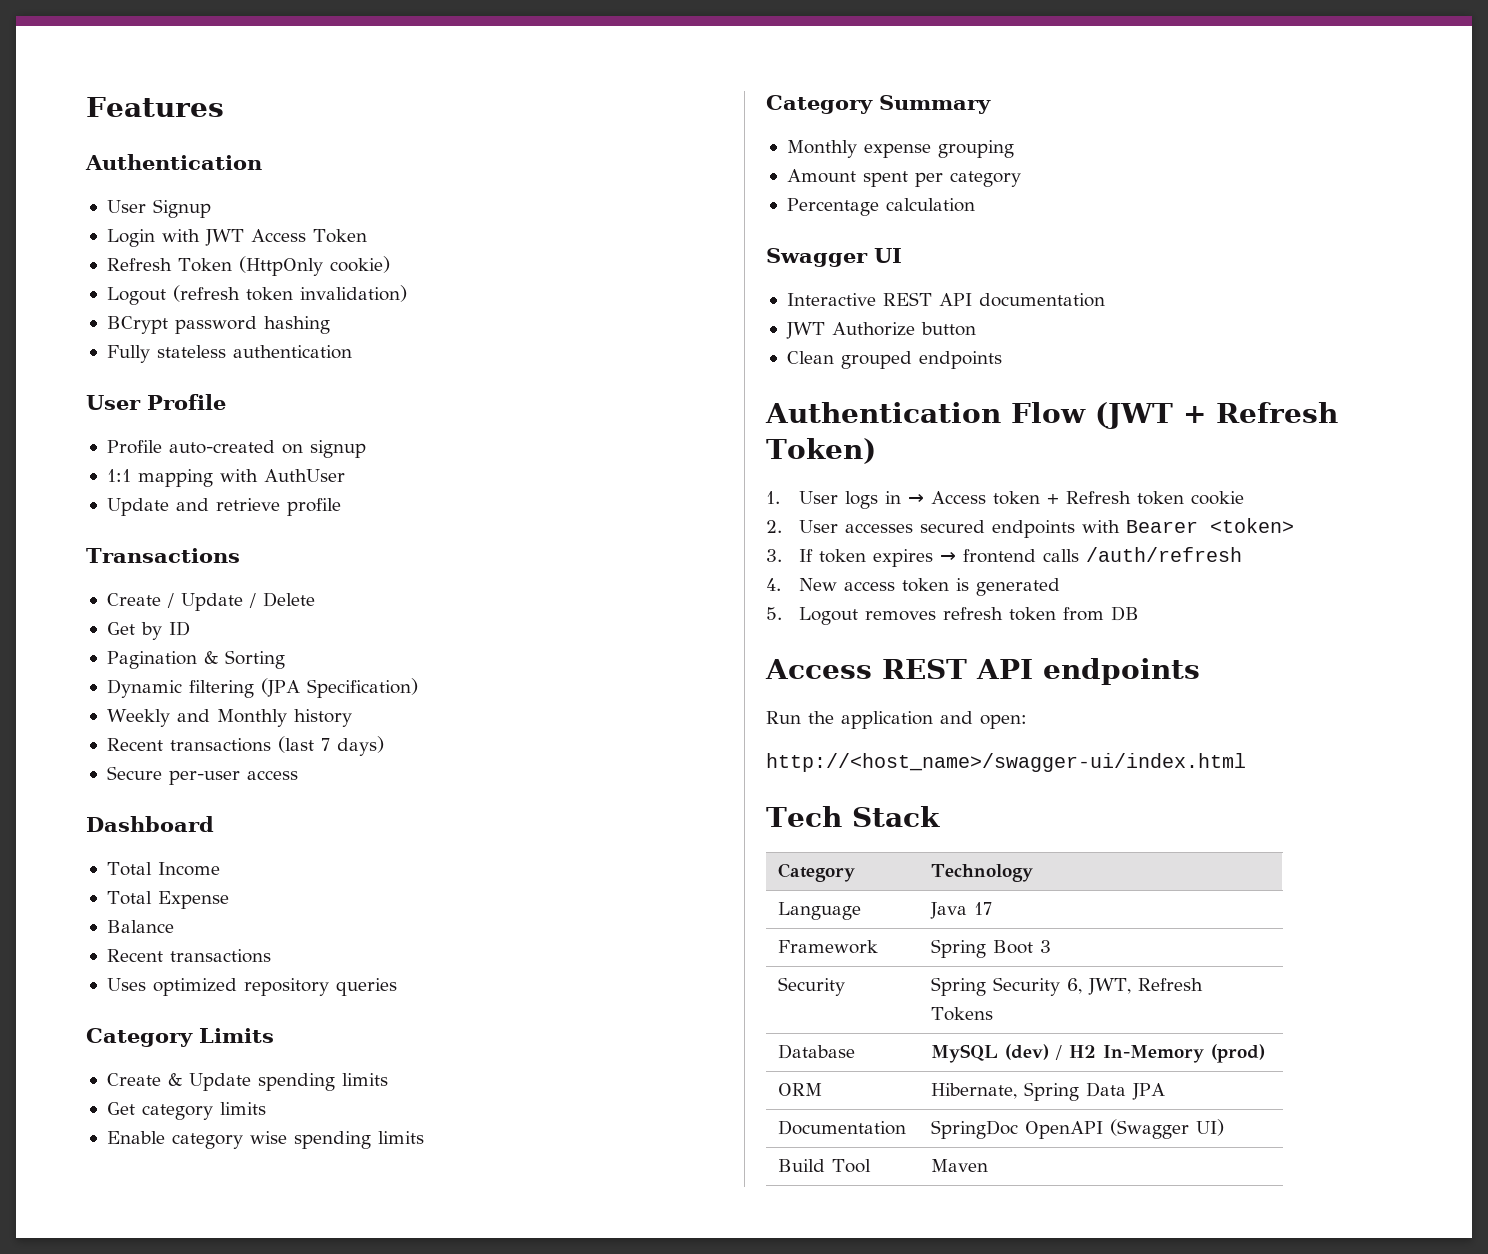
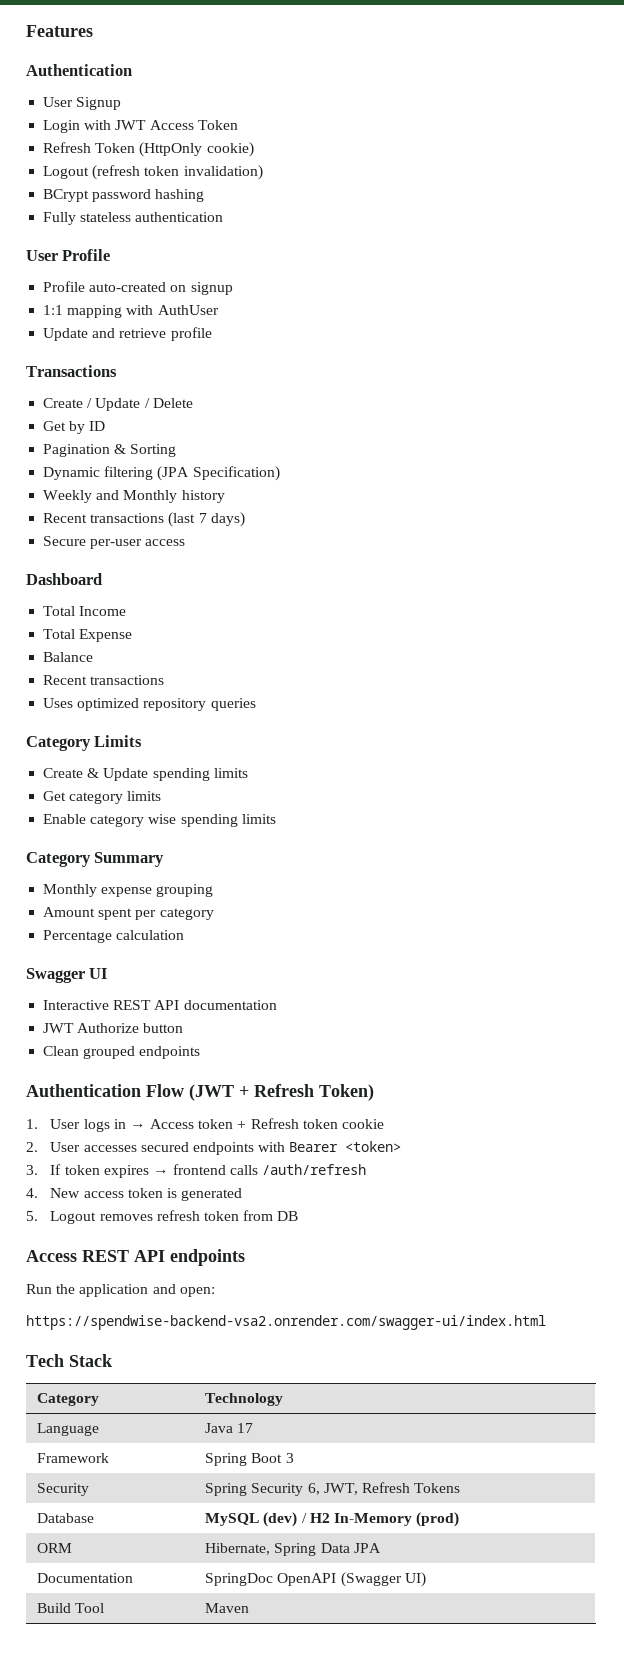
[766,753,1246,772] http://<host_name>/swagger-ui/index.html -> [26,1315,546,1330] https://spendwise-backend-vsa2.onrender.com/swagger-ui/index.html

